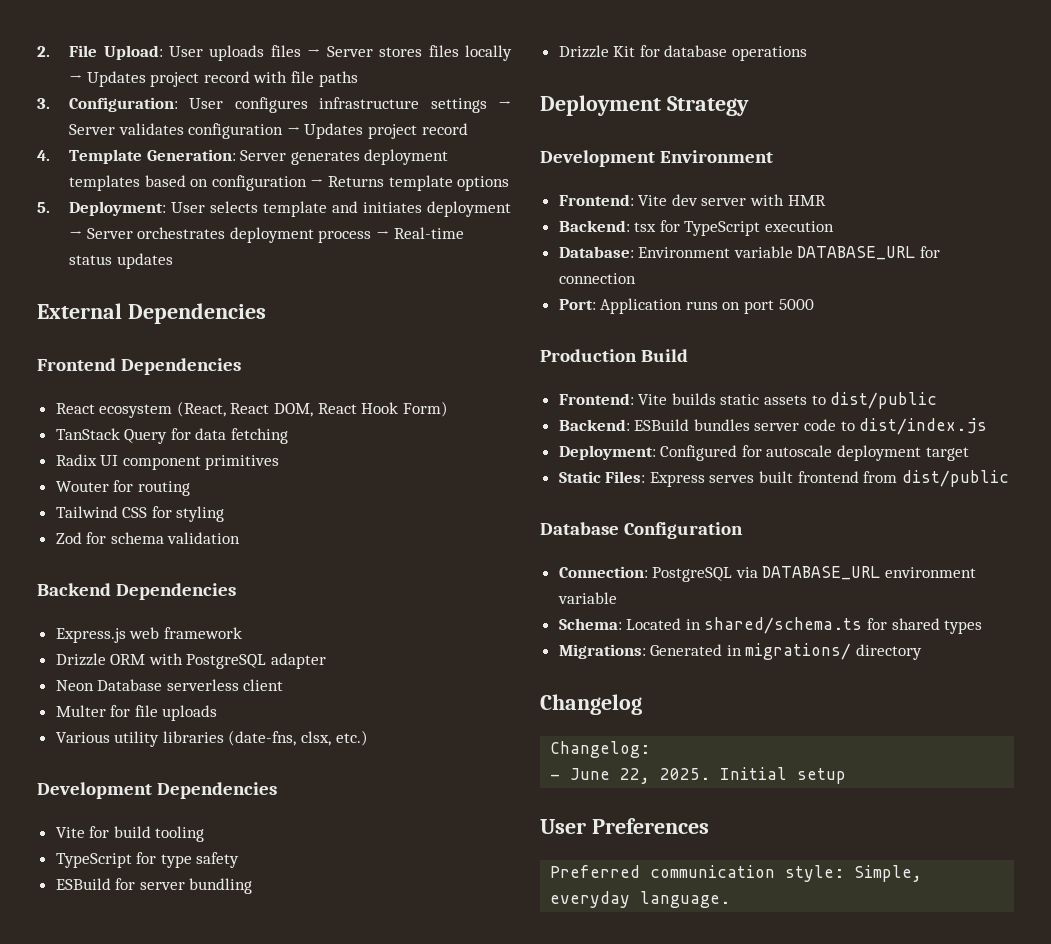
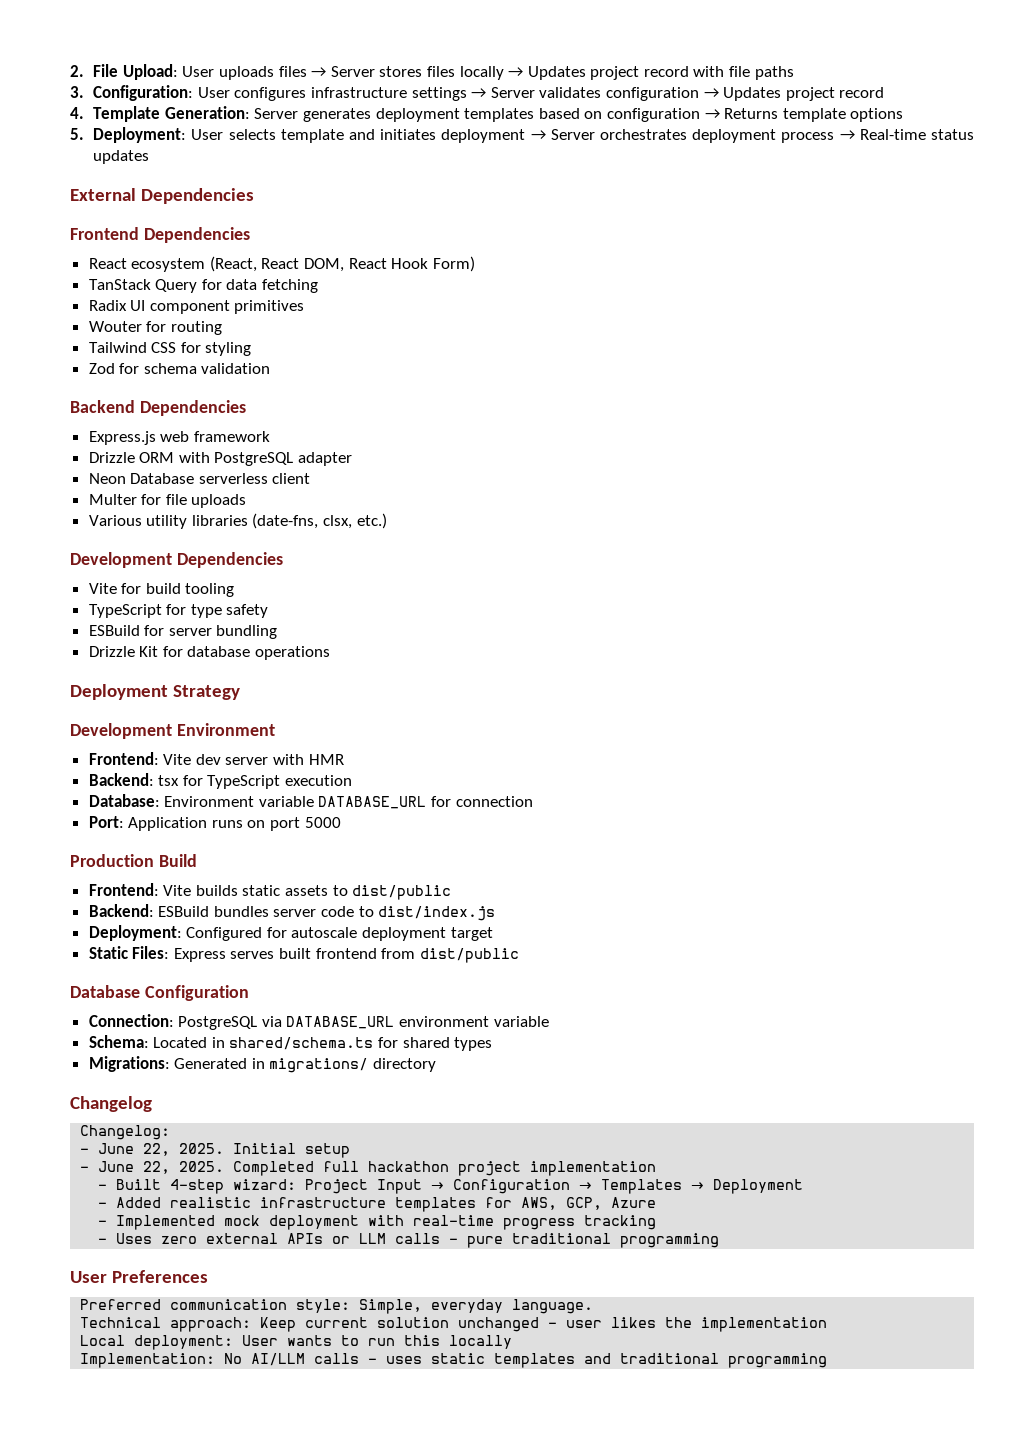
(847, 776) none -> [80,1161,657,1176] [98,1179,804,1194] [98,1197,657,1212] [98,1215,657,1230] [98,1233,720,1248] // - June 22, 2025. Completed full hackathon project implementation // - Built 4-step wizard: Project Input → Configuration → Templates → Deployment // - Added realistic infrastructure templates for AWS, GCP, Azure // - Implemented mock deployment with real-time progress tracking // - Uses zero external APIs or LLM calls - pure traditional programming
(731, 899) none -> [80,1317,828,1332] [80,1335,513,1350] [80,1353,828,1368] // Technical approach: Keep current solution unchanged - user likes the implementation // Local deployment: User wants to run this locally // Implementation: No AI/LLM calls - uses static templates and traditional programming

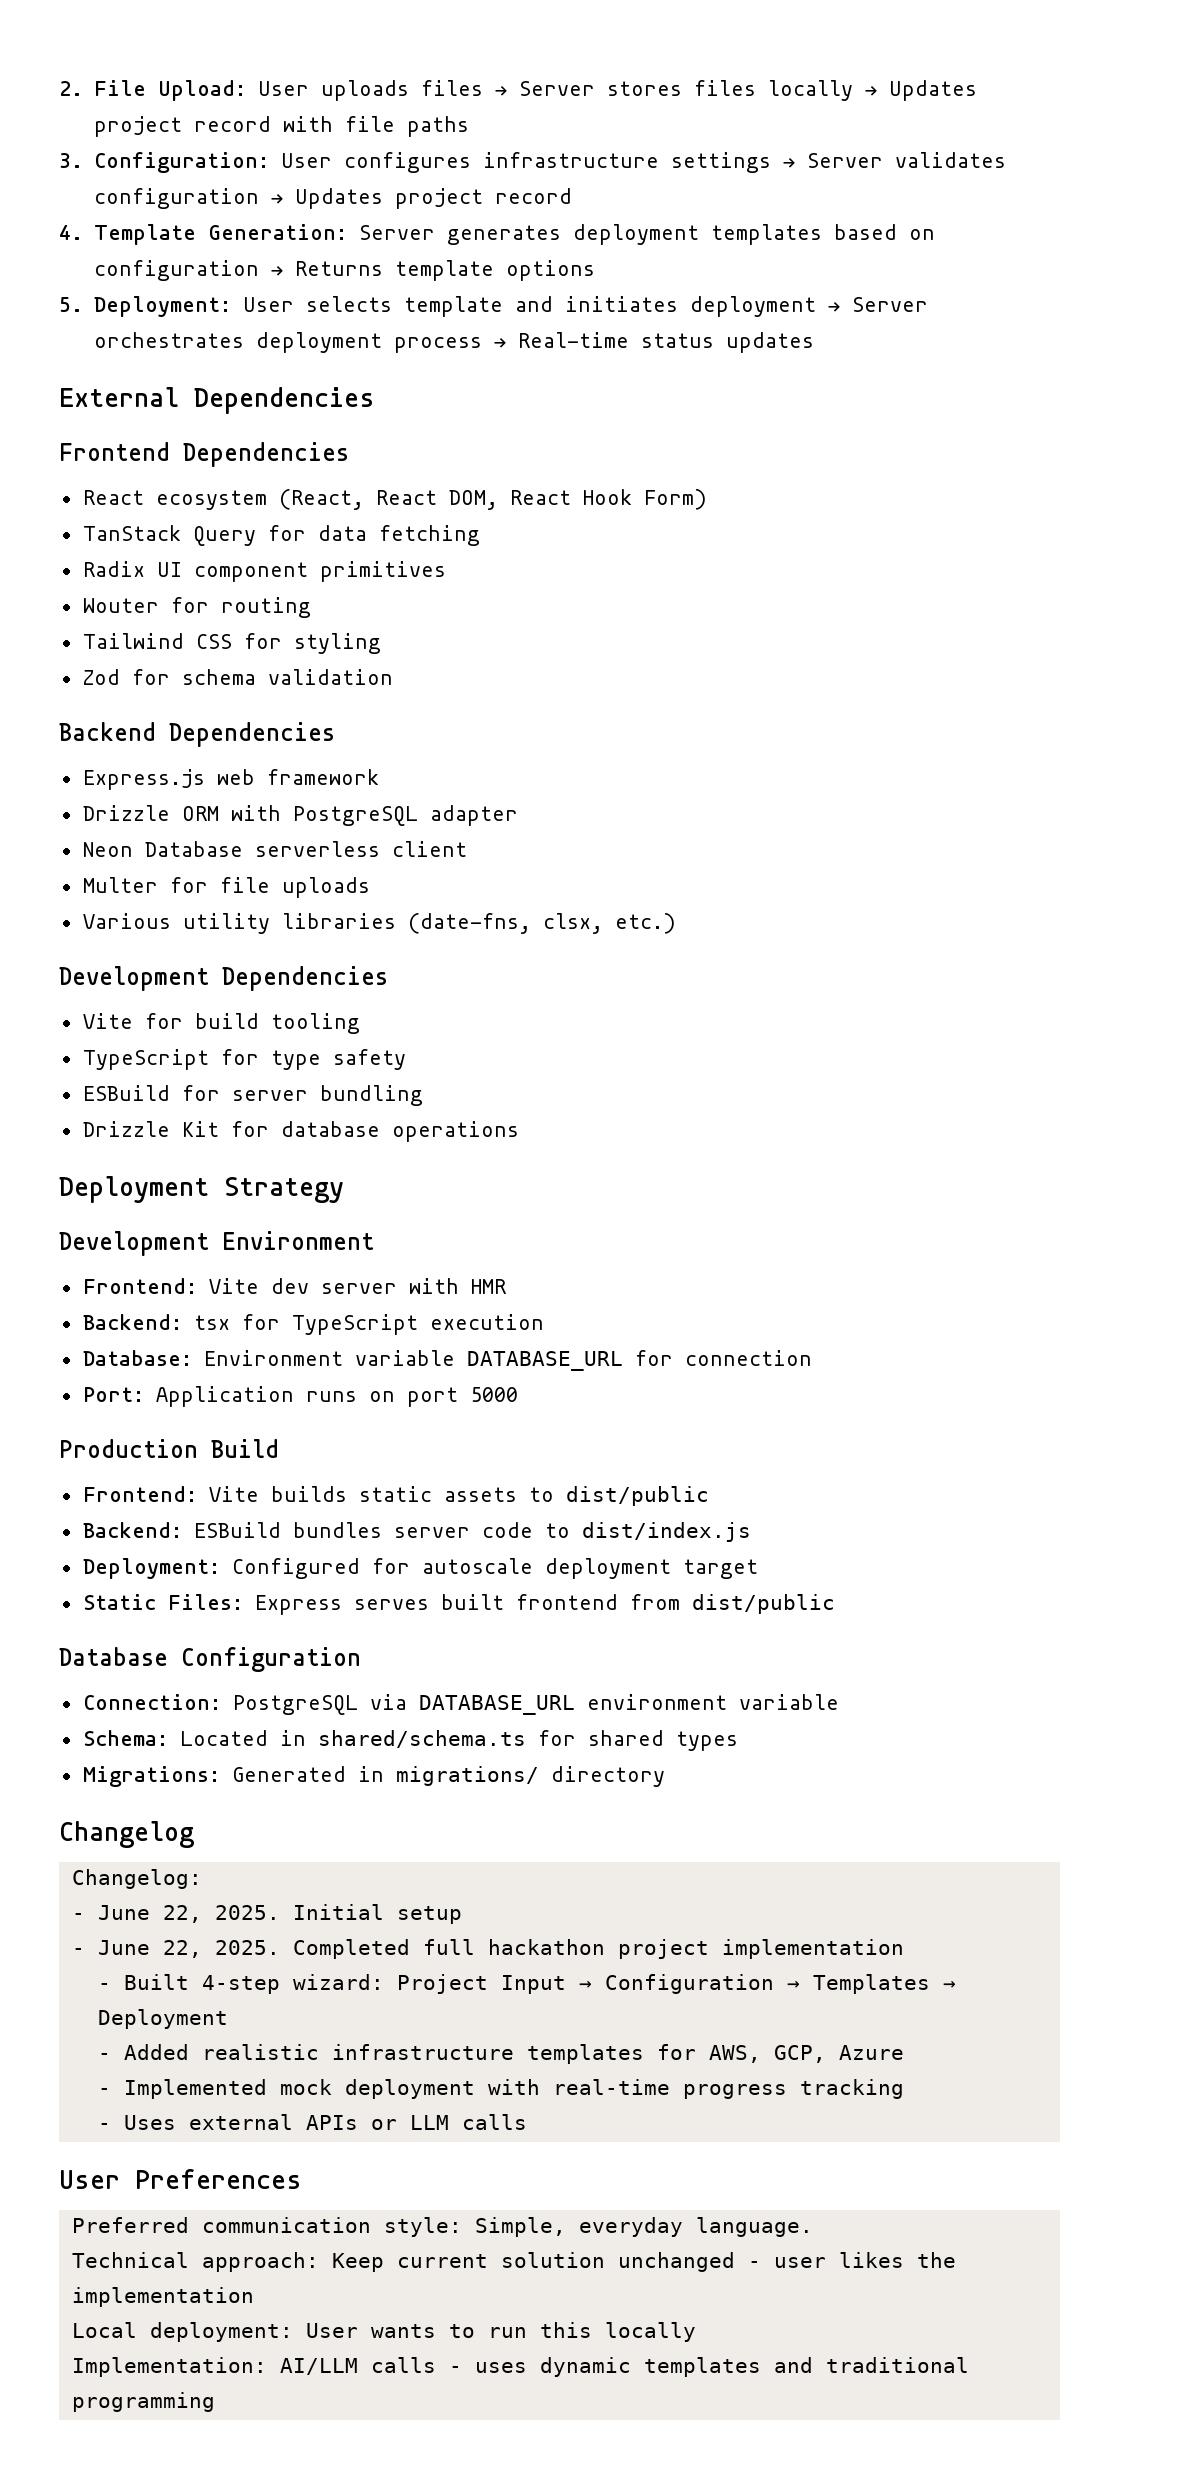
[161,1236,198,1244] zero -> (176, 2122) none
[449,1233,720,1248] - pure traditional programming -> (527, 2122) none
[224,1353,243,1364] No -> (267, 2367) none
[431,1353,486,1364] static -> [539,2357,631,2377] dynamic

